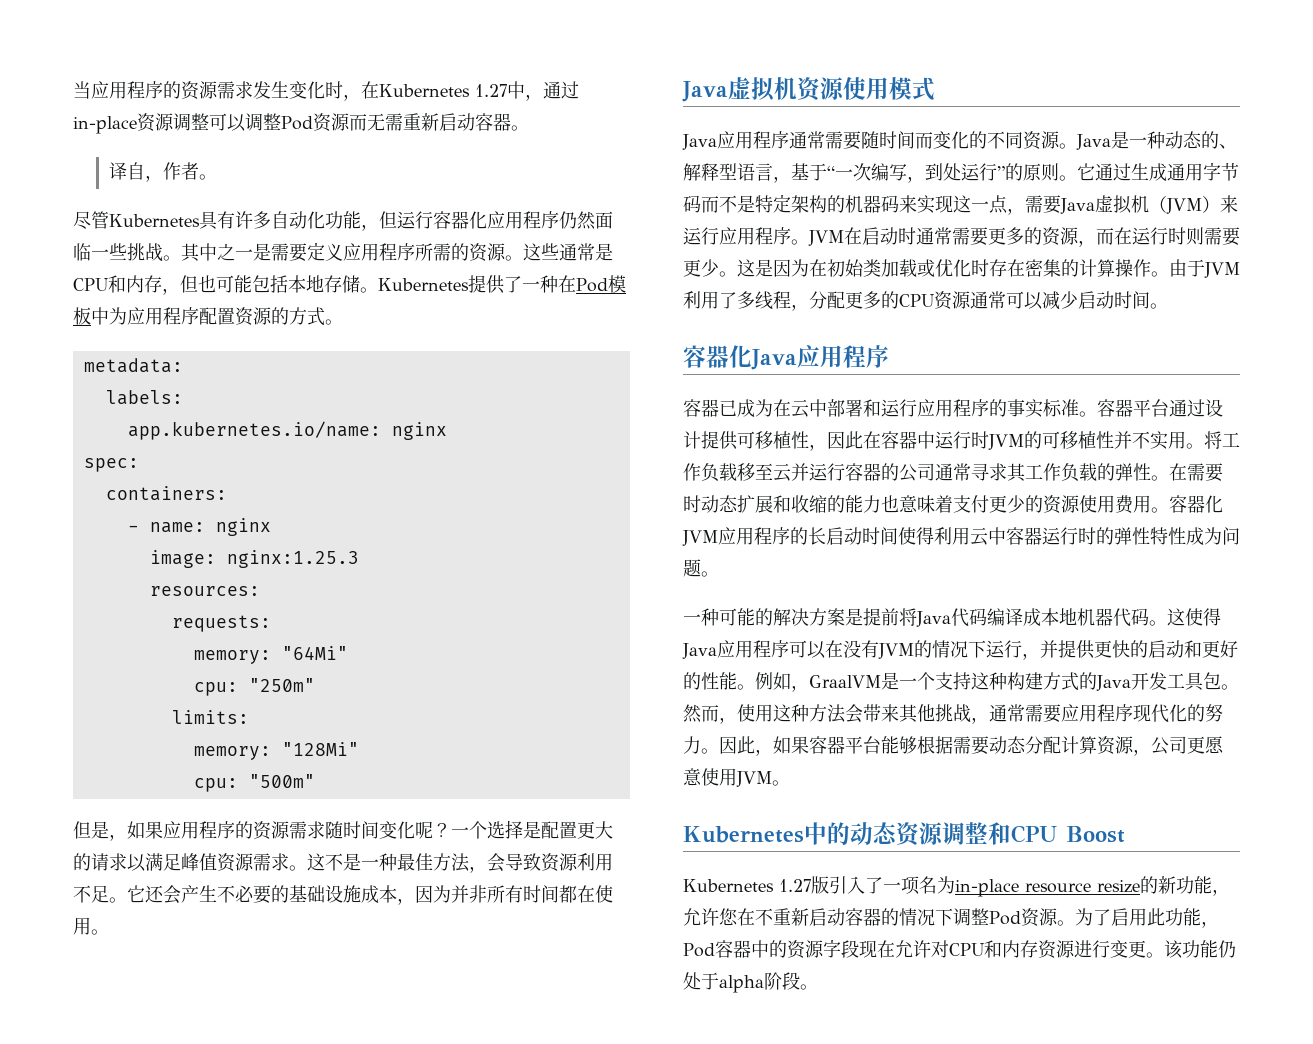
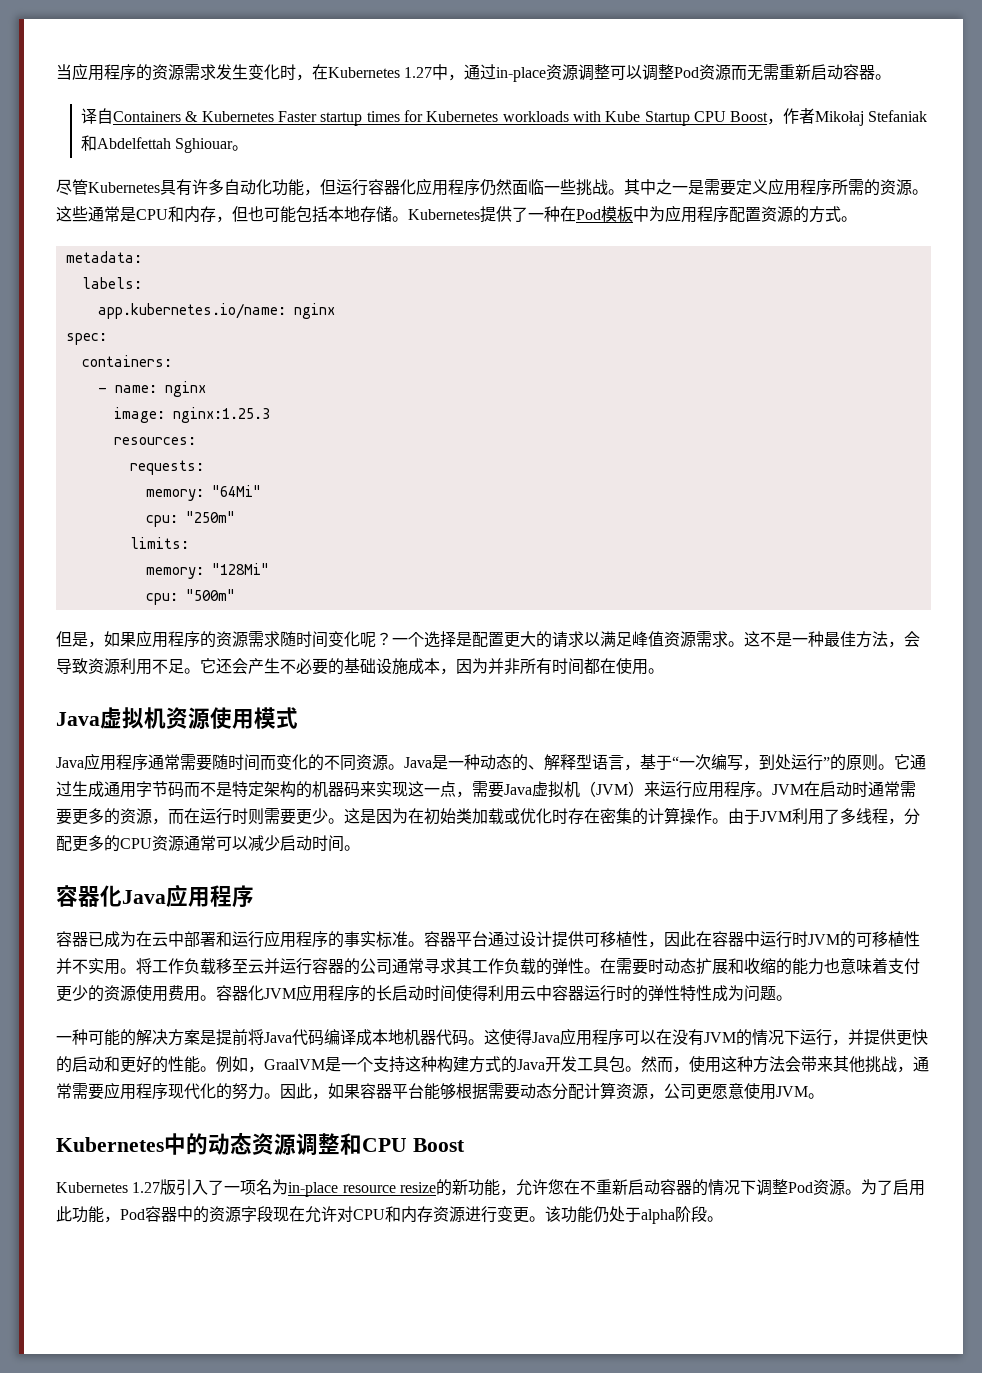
[144,162,199,182] ，作者 -> [112,108,928,126] [80,135,234,153] Containers & Kubernetes Faster startup times for Kubernetes workloads with Kube Startup CPU Boost，作者Mikołaj Stefaniak和Abdelfettah Sghiouar

